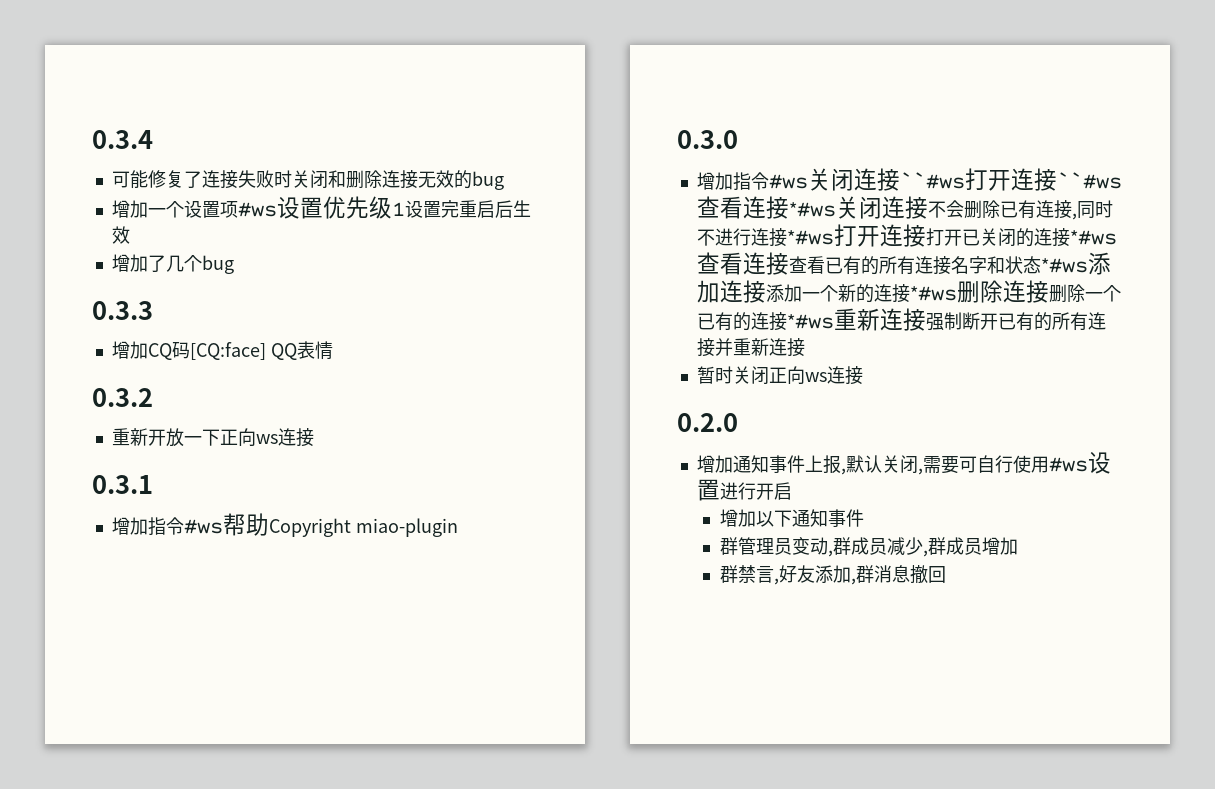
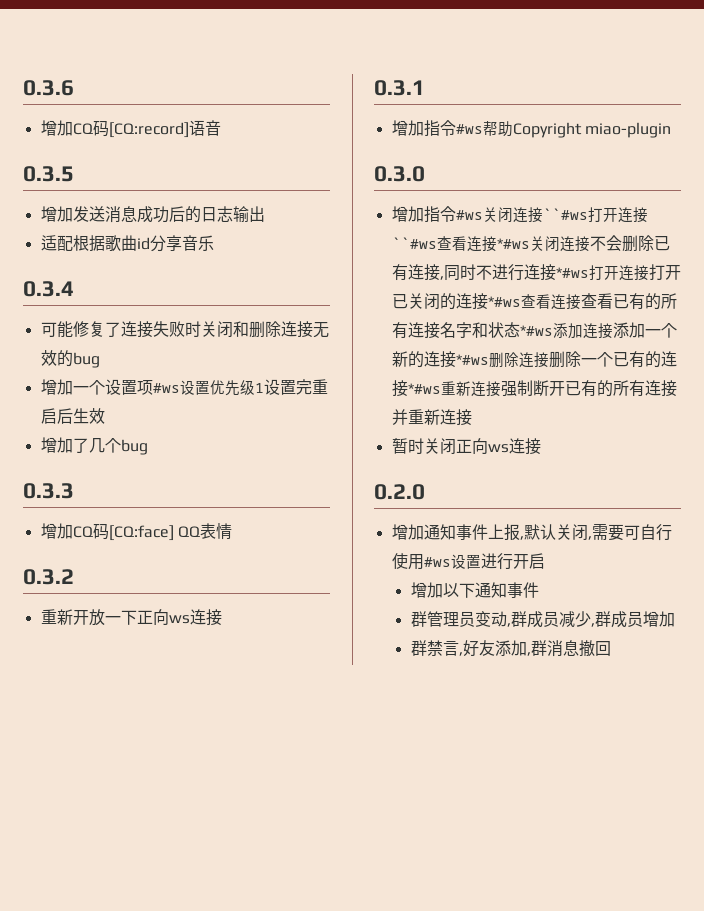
(92, 139) none -> [23,80,74,96] [40,120,221,138] [23,166,74,182] [40,206,265,223] [40,235,214,252] 0.3.6 // 增加CQ码[CQ:record]语音 // 0.3.5 // 增加发送消息成功后的日志输出 // 适配根据歌曲id分享音乐 //

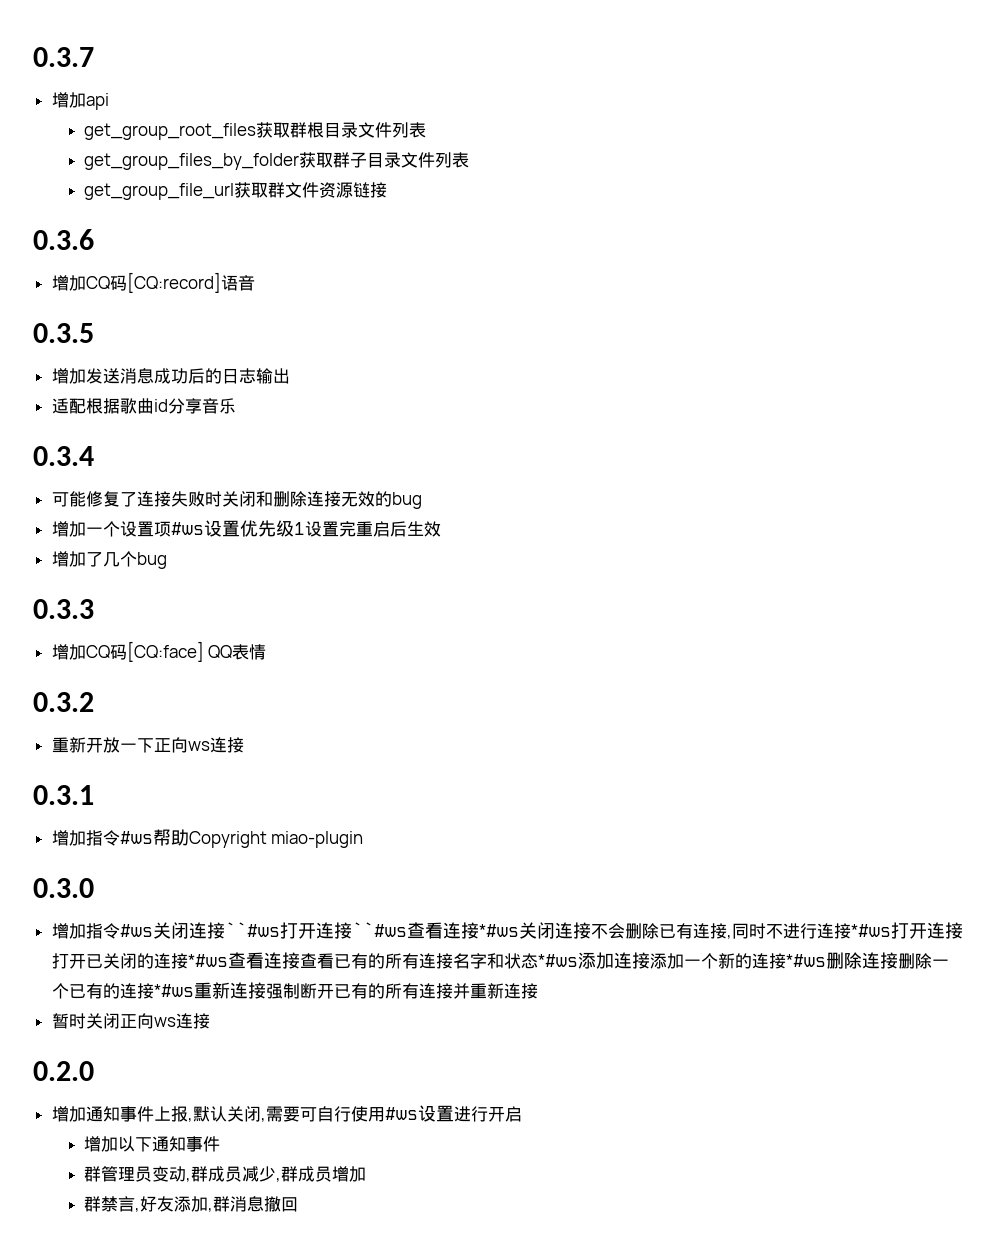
(23, 88) none -> [33,47,94,67] [51,92,109,110] [83,122,426,140] [83,152,469,170] [83,182,387,200] 0.3.7 // 增加api // get_group_root_files获取群根目录文件列表 // get_group_files_by_folder获取群子目录文件列表 // get_group_file_url获取群文件资源链接 //

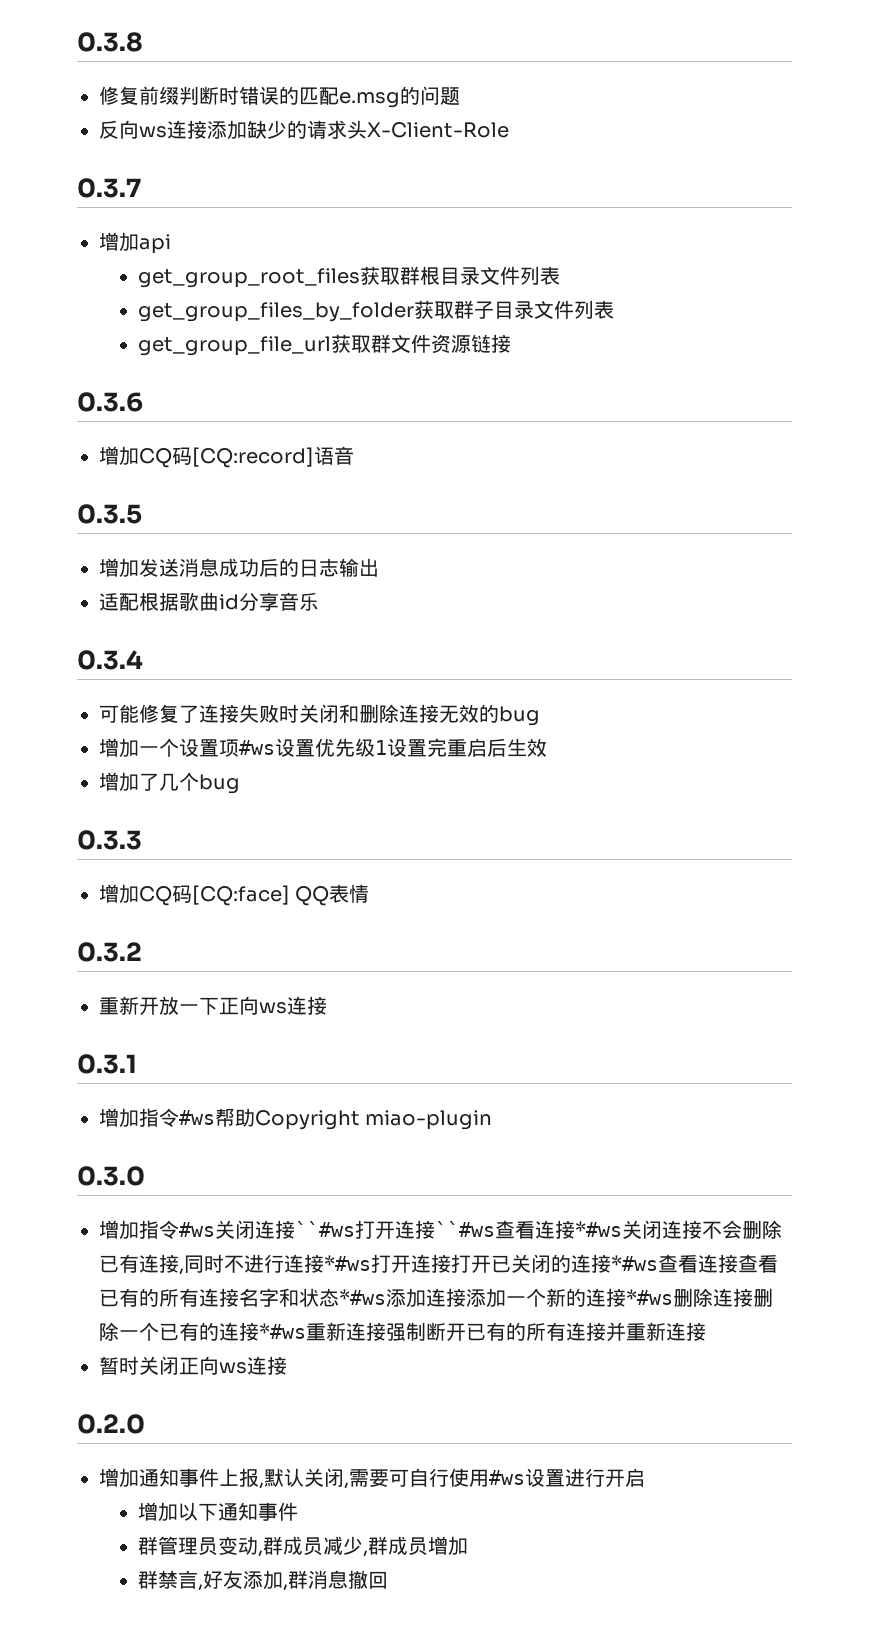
(33, 57) none -> [77,32,143,52] [99,86,460,108] [99,120,509,140] 0.3.8 // 修复前缀判断时错误的匹配e.msg的问题 // 反向ws连接添加缺少的请求头X-Client-Role //

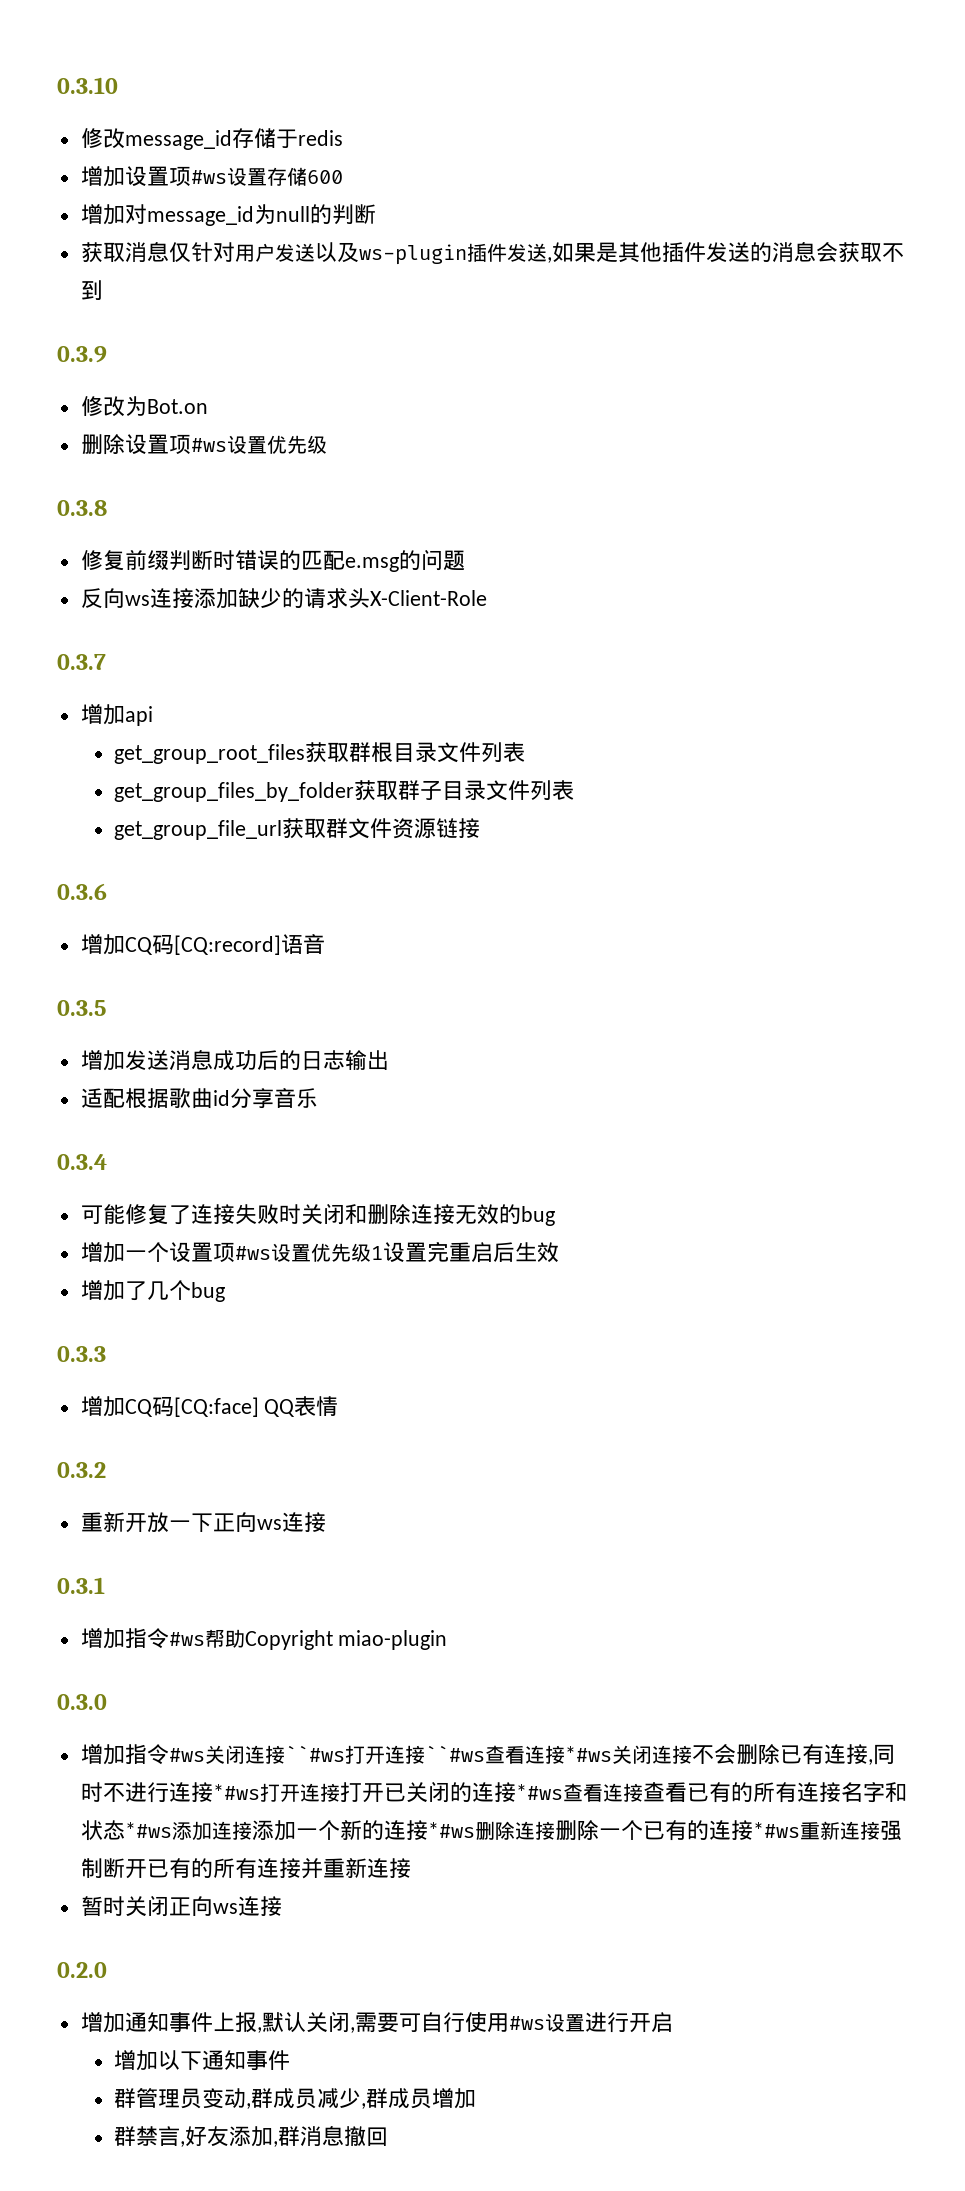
(77, 42) none -> [57,77,118,94] [80,128,343,150] [80,166,343,187] [80,204,376,226] [80,241,904,265] [80,280,103,300] [57,346,107,363] [80,396,208,417] [80,434,327,455] 0.3.10 // 修改message_id存储于redis // 增加设置项#ws设置存储600 // 增加对message_id为null的判断 // 获取消息仅针对用户发送以及ws-plugin插件发送,如果是其他插件发送的消息会获取不到 // 0.3.9 // 修改为Bot.on // 删除设置项#ws设置优先级 //

